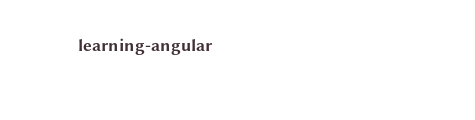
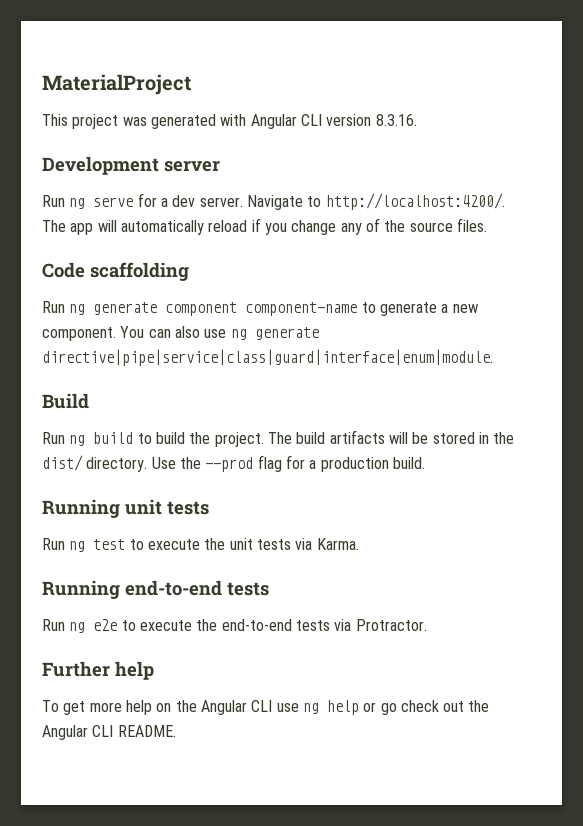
[78,38,213,55] learning-angular -> [42,74,191,95] [42,114,417,129] [42,156,220,175] [42,193,505,210] [42,218,487,235] [42,262,189,281] [42,301,478,316] [42,326,319,341] [42,349,493,366] [42,393,89,409] [42,430,515,447] [42,455,425,472] [42,499,209,518] [42,538,359,552] [42,580,269,599] [42,619,427,633] [42,661,154,680] [42,700,490,715] [42,725,176,740] MaterialProject // This project was generated with Angular CLI version 8.3.16. // Development server // Run ng serve for a dev server. Navigate to http://localhost:4200/. The app will automatically reload if you change any of the source files. // Code scaffolding // Run ng generate component component-name to generate a new component. You can also use ng generate directive|pipe|service|class|guard|interface|enum|module. // Build // Run ng build to build the project. The build artifacts will be stored in the dist/ directory. Use the --prod flag for a production build. // Running unit tests // Run ng test to execute the unit tests via Karma. // Running end-to-end tests // Run ng e2e to execute the end-to-end tests via Protractor. // Further help // To get more help on the Angular CLI use ng help or go check out the Angular CLI README.

